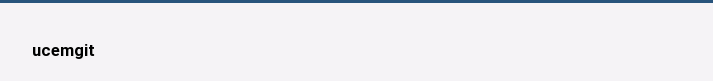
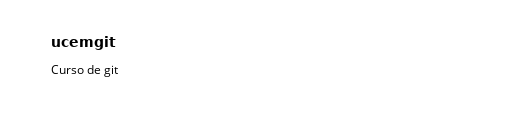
(95, 51) none -> [51,65,119,77] // Curso de git

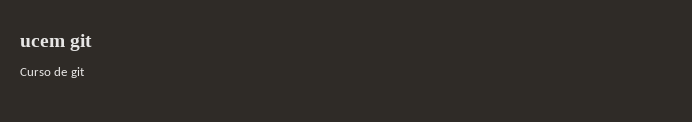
[51,36,116,50] ucemgit -> [20,34,93,51] ucem git

